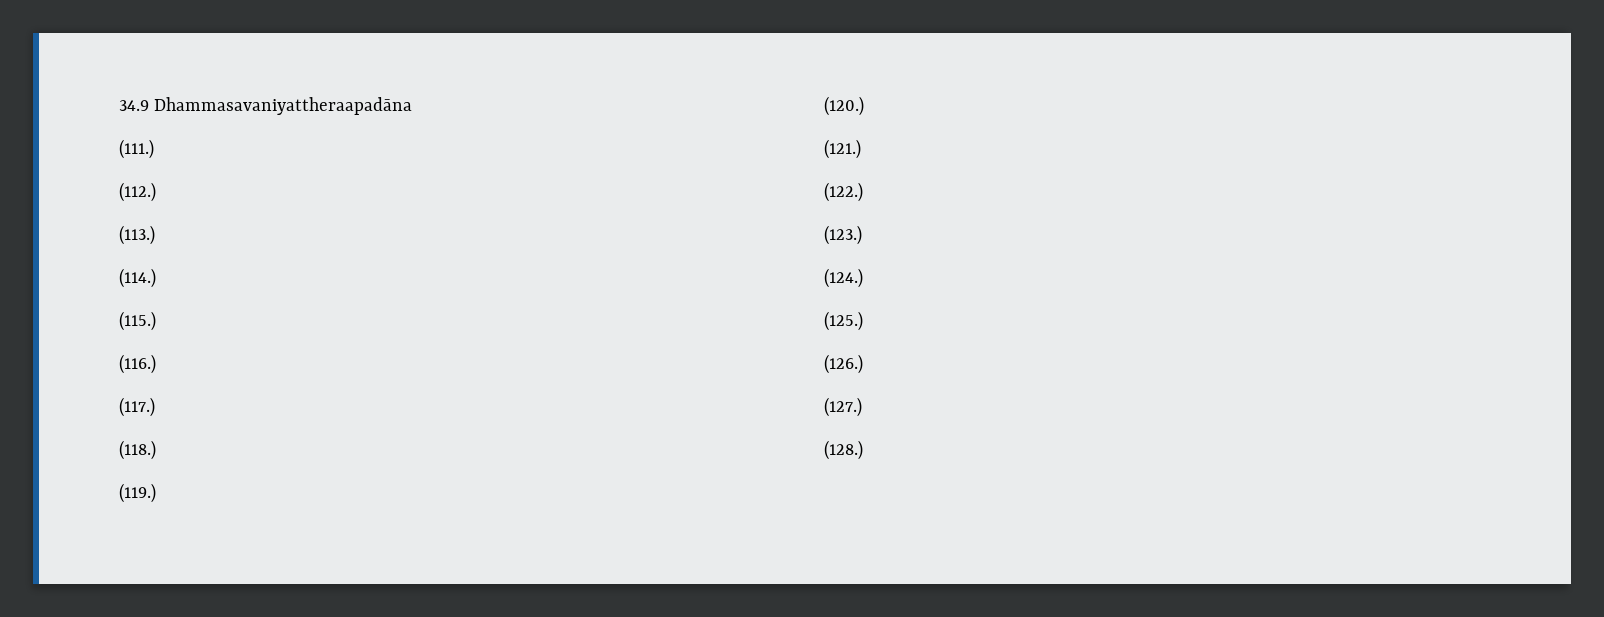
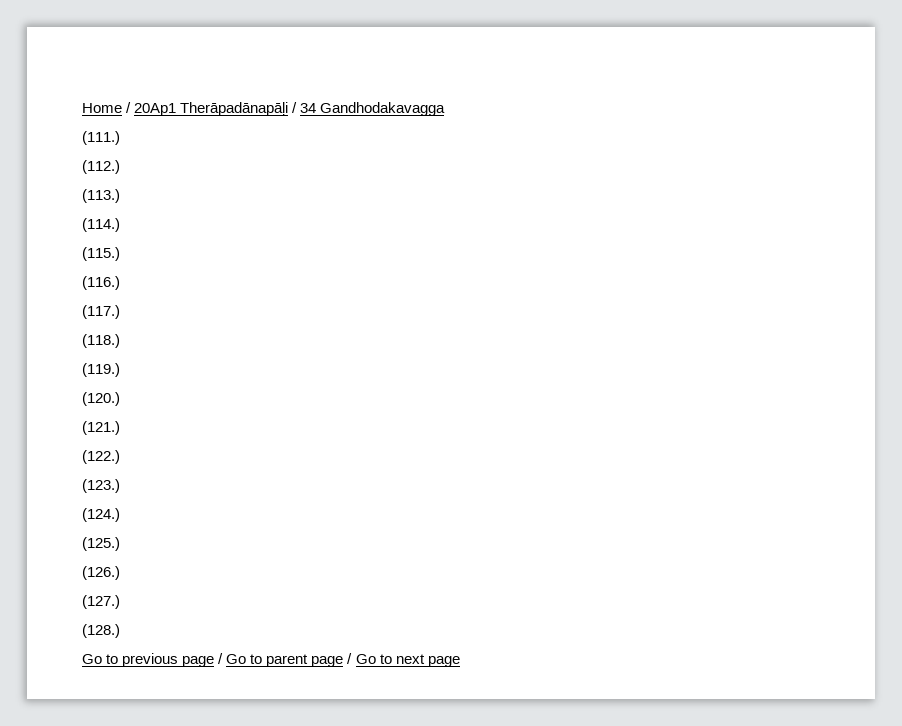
[119,97,413,115] 34.9 Dhammasavaniyattheraapadāna -> [82,102,446,116] Home / 20Ap1 Therāpadānapāḷi / 34 Gandhodakavagga
(863, 450) none -> [82,653,460,667] // Go to previous page / Go to parent page / Go to next page

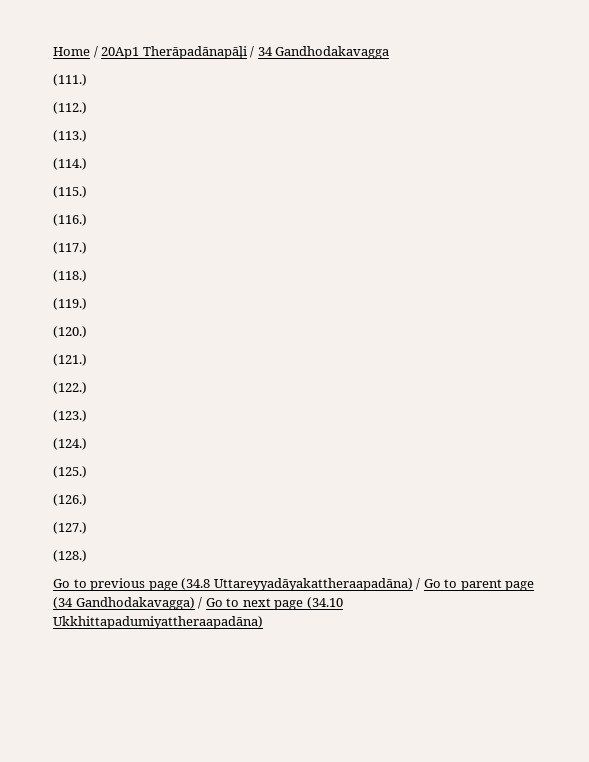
(215, 661) none -> [181,578,413,591] (34.8 Uttareyyadāyakattheraapadāna)
(344, 661) none -> [53,597,195,610] (34 Gandhodakavagga)
(460, 661) none -> [306,597,343,609] [53,616,263,629] (34.10 Ukkhittapadumiyattheraapadāna)

